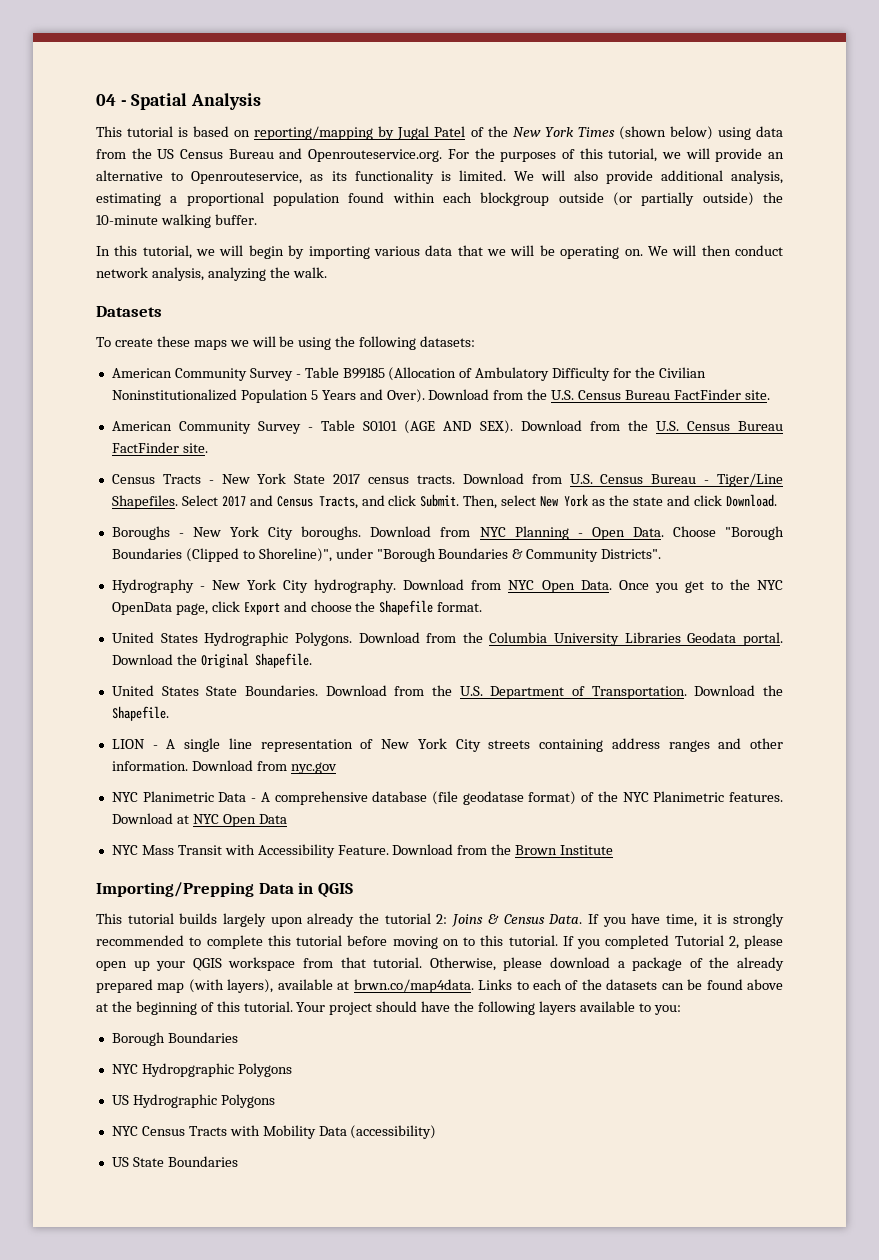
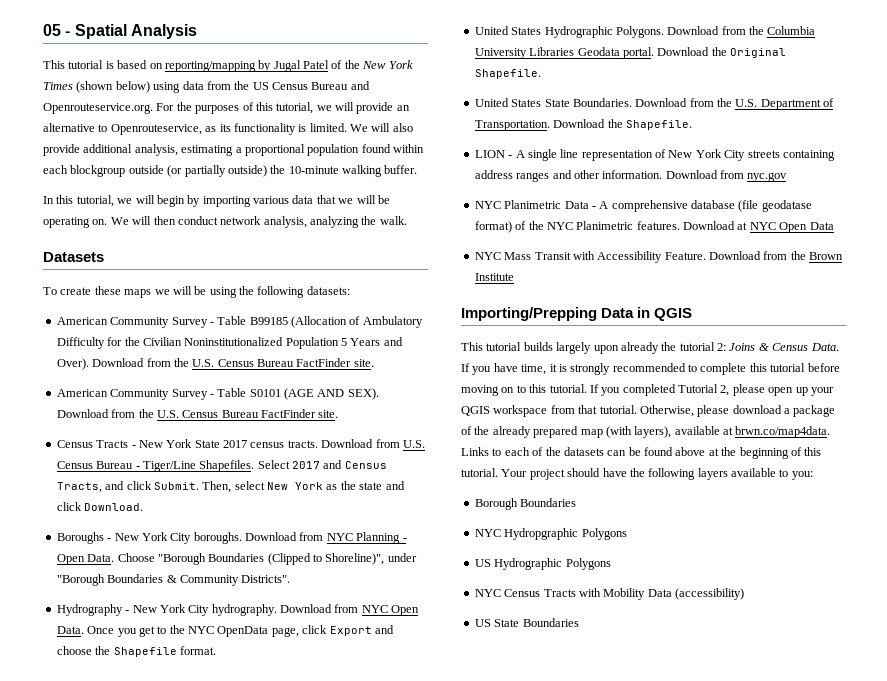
[96,94,116,106] 04 -> [43,24,61,36] 05

